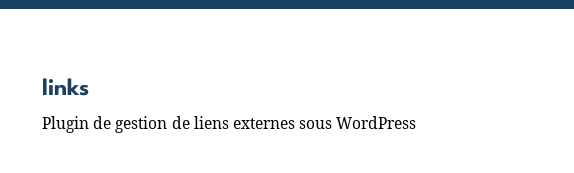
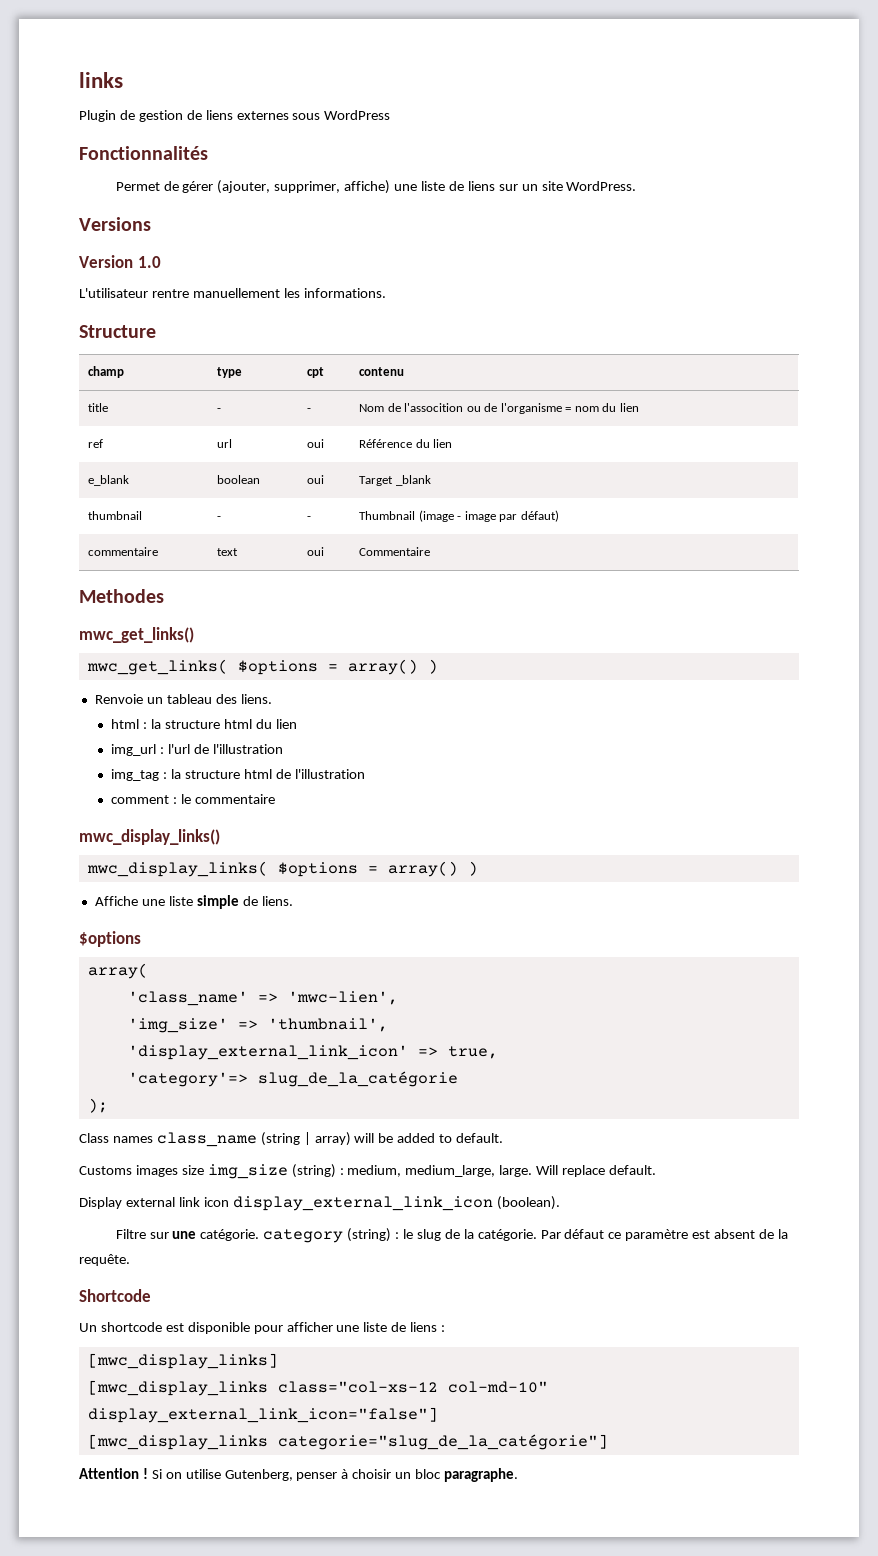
(417, 122) none -> [79,146,208,160] [115,180,637,194] [79,217,151,231] [79,255,161,268] [79,288,386,298] [79,325,156,338] [88,366,125,378] [217,367,243,378] [307,367,325,378] [359,367,405,376] [88,403,109,412] [217,408,222,412] [307,408,312,412] [359,403,639,414] [88,439,104,448] [217,439,233,448] [307,439,325,448] [359,439,453,448] [88,475,130,486] [217,475,261,484] [307,475,325,484] [359,475,431,486] [88,511,143,520] [217,516,222,520] [307,516,312,520] [359,510,559,522] [88,547,159,556] [217,548,239,556] [307,547,325,556] [359,547,431,556] [79,589,164,603] [79,627,194,643] [86,659,438,675] [94,694,272,704] [111,719,297,729] [111,744,283,756] [111,769,365,781] [111,794,275,804] [79,829,220,845] [86,861,478,877] [94,895,293,909] [79,931,141,947] [87,963,148,979] [127,991,398,1006] [127,1018,388,1033] [127,1045,498,1060] [127,1071,458,1087] [87,1098,108,1113] [79,1132,504,1147] [79,1164,657,1179] [79,1196,560,1211] [115,1228,788,1243] [79,1254,130,1266] [79,1289,151,1302] [79,1322,446,1334] [87,1353,278,1369] [87,1380,548,1396] [87,1407,438,1423] [87,1434,608,1450] [79,1468,519,1482] // Fonctionnalités // Permet de gérer (ajouter, supprimer, affiche) une liste de liens sur un site WordPress. // Versions // Version 1.0 // L'utilisateur rentre manuellement les informations. // Structure // champ | type | cpt | contenu // title | - | - | Nom de l'assocition ou de l'organisme = nom du lien // ref | url | oui | Référence du lien // e_blank | boolean | oui | Target _blank // thumbnail | - | - | Thumbnail (image - image par défaut) // commentaire | text | oui | Commentaire // Methodes // mwc_get_links() // mwc_get_links( $options = array() ) // Renvoie un tableau des liens. // html : la structure html du lien // img_url : l'url de l'illustration // img_tag : la structure html de l'illustration // comment : le commentaire // mwc_display_links() // mwc_display_links( $options = array() ) // Affiche une liste simple de liens. // $options // array( // 'class_name' => 'mwc-lien', // 'img_size' => 'thumbnail', // 'display_external_link_icon' => true, // 'category'=> slug_de_la_catégorie // ); // Class names class_name (string | array) will be added to default. // Customs images size img_size (string) : medium, medium_large, large. Will replace default. // Display external link icon display_external_link_icon (boolean). // Filtre sur une catégorie. category (string) : le slug de la catégorie. Par défaut ce paramètre est absent de la requête. // Shortcode // Un shortcode est disponible pour afficher une liste de liens : // [mwc_display_links] // [mwc_display_links class="col-xs-12 col-md-10" display_external_link_icon="false"] // [mwc_display_links categorie="slug_de_la_catégorie"] // Attention ! Si on utilise Gutenberg, penser à choisir un bloc paragraphe.

